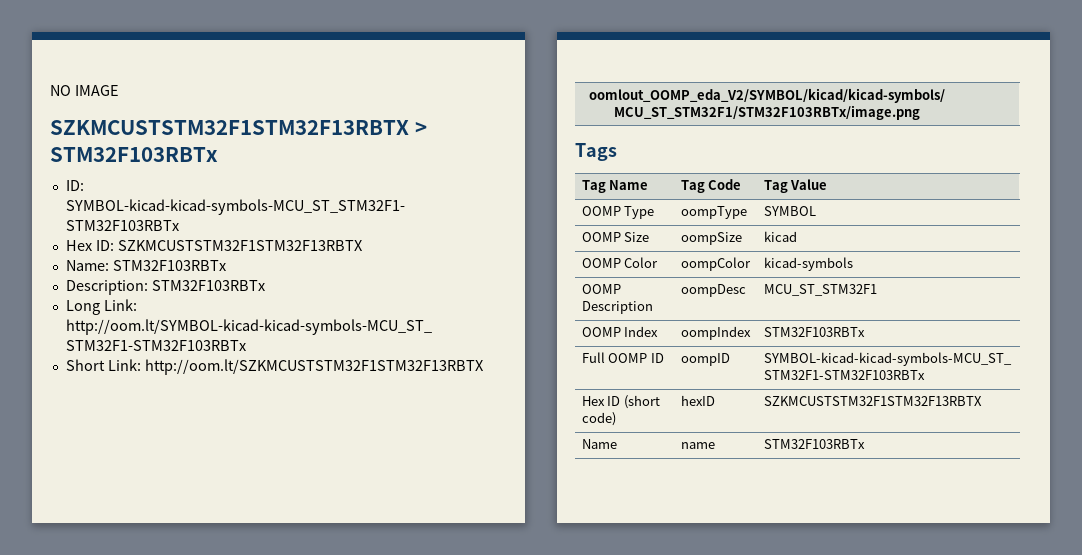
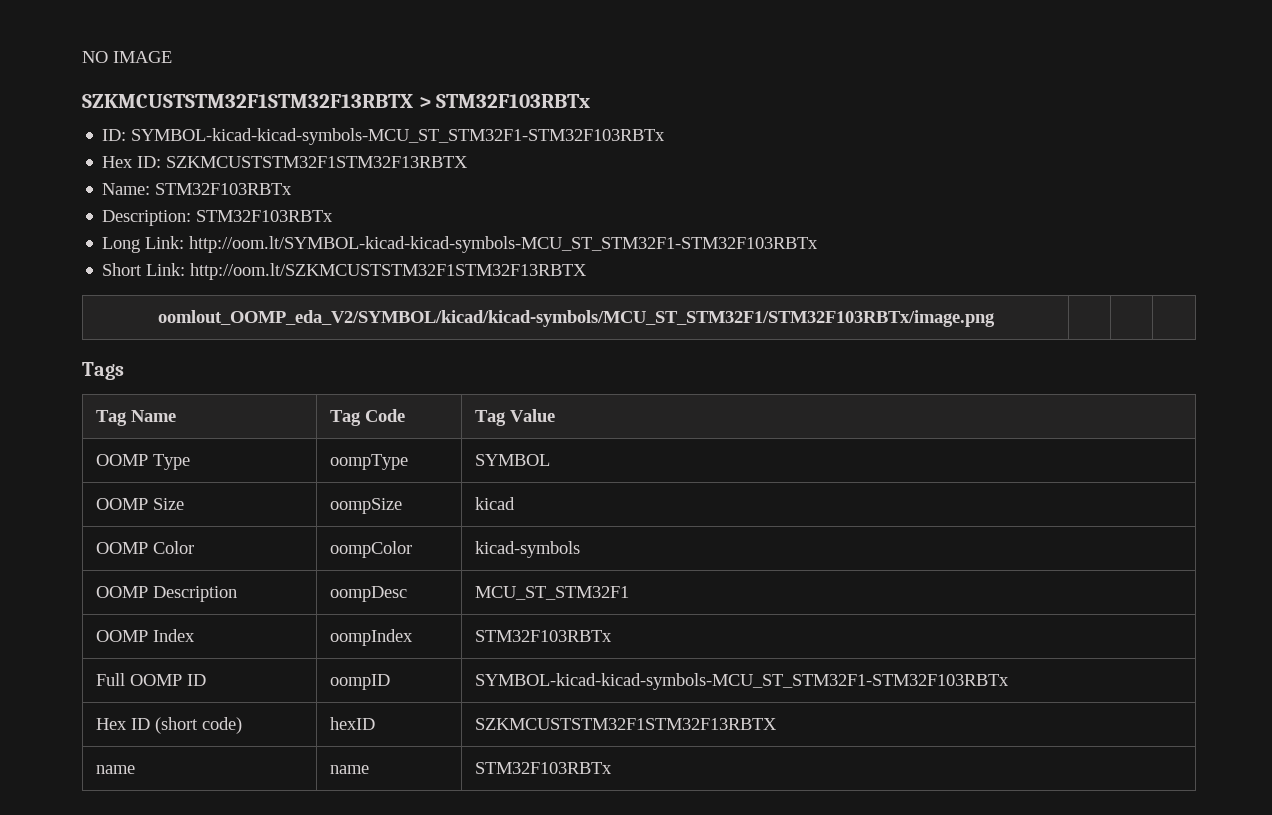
[581,439,617,449] Name -> [95,765,135,774] name

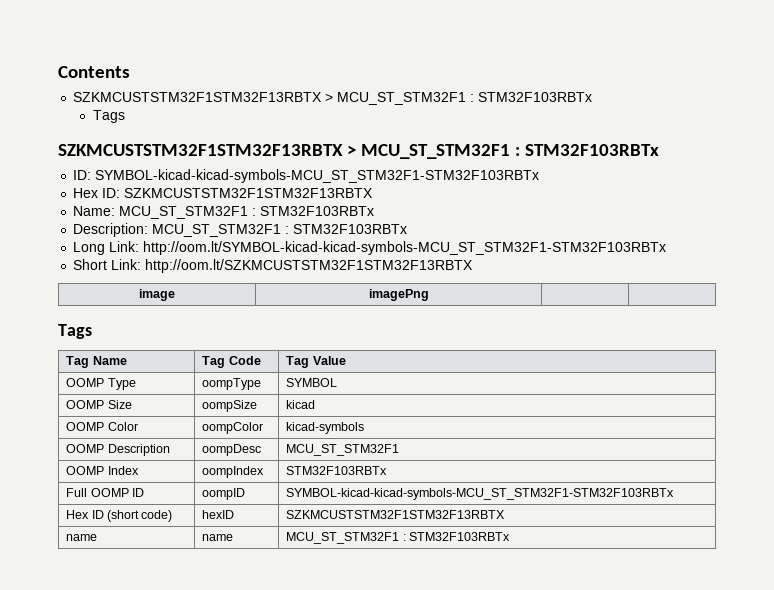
[82,51,172,63] [82,94,431,108] NO IMAGE // SZKMCUSTSTM32F1STM32F13RBTX > -> [58,66,130,78] [73,92,593,105] [92,110,125,123] [58,144,520,159] Contents // SZKMCUSTSTM32F1STM32F13RBTX > MCU_ST_STM32F1 : STM32F103RBTx // Tags // SZKMCUSTSTM32F1STM32F13RBTX > MCU_ST_STM32F1 :
(151, 189) none -> [119,206,257,219] MCU_ST_STM32F1 :
(192, 218) none -> [152,224,290,237] MCU_ST_STM32F1 :
[157,310,995,327] oomlout_OOMP_eda_V2/SYMBOL/kicad/kicad-symbols/MCU_ST_STM32F1/STM32F103RBTx/image.png | -> [139,289,175,301] [368,289,429,301] image | imagePng
(369, 769) none -> [286,532,406,544] MCU_ST_STM32F1 :

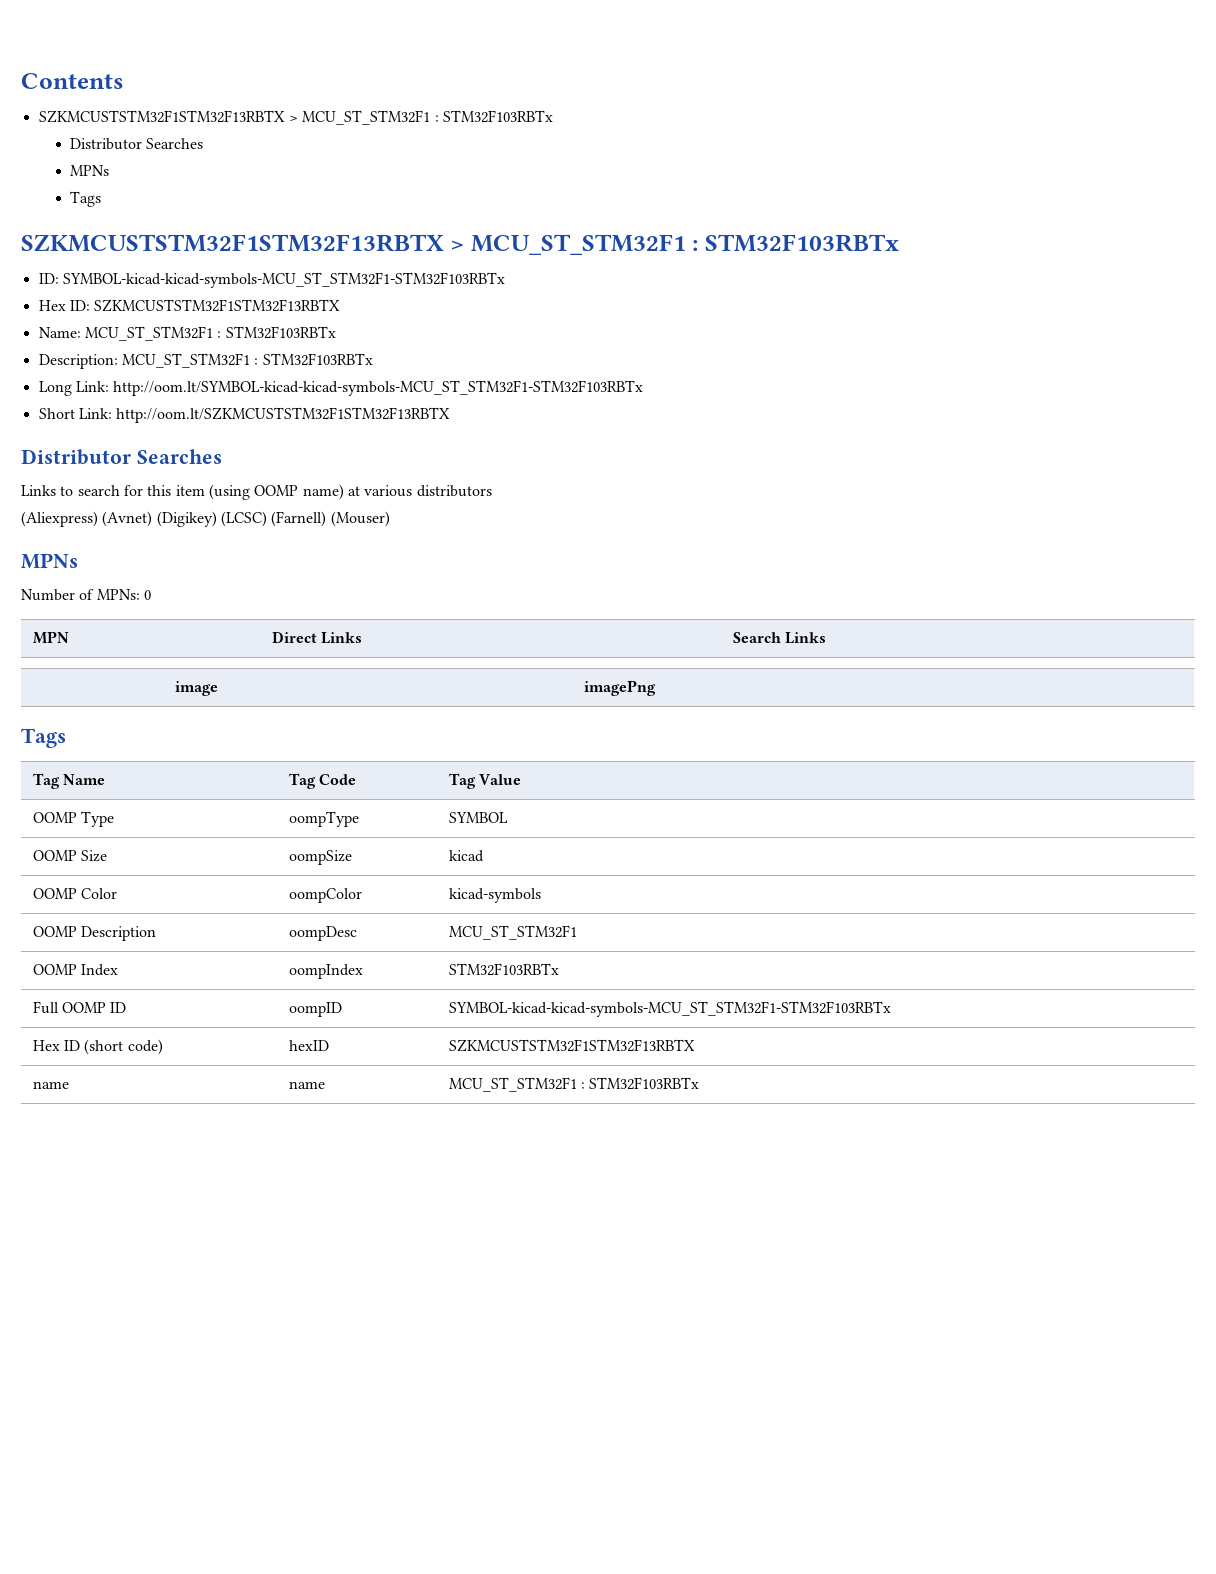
(593, 97) none -> [70,138,204,150] [70,165,110,176] // Distributor Searches // MPNs
(474, 266) none -> [21,449,222,465] [21,484,492,500] [21,511,390,527] [21,553,78,569] [21,589,151,601] [32,631,69,644] [271,631,363,644] [732,632,827,644] // Distributor Searches // Links to search for this item (using OOMP name) at various distributors // (Aliexpress) (Avnet) (Digikey) (LCSC) (Farnell) (Mouser) // MPNs // Number of MPNs: 0 // MPN | Direct Links | Search Links

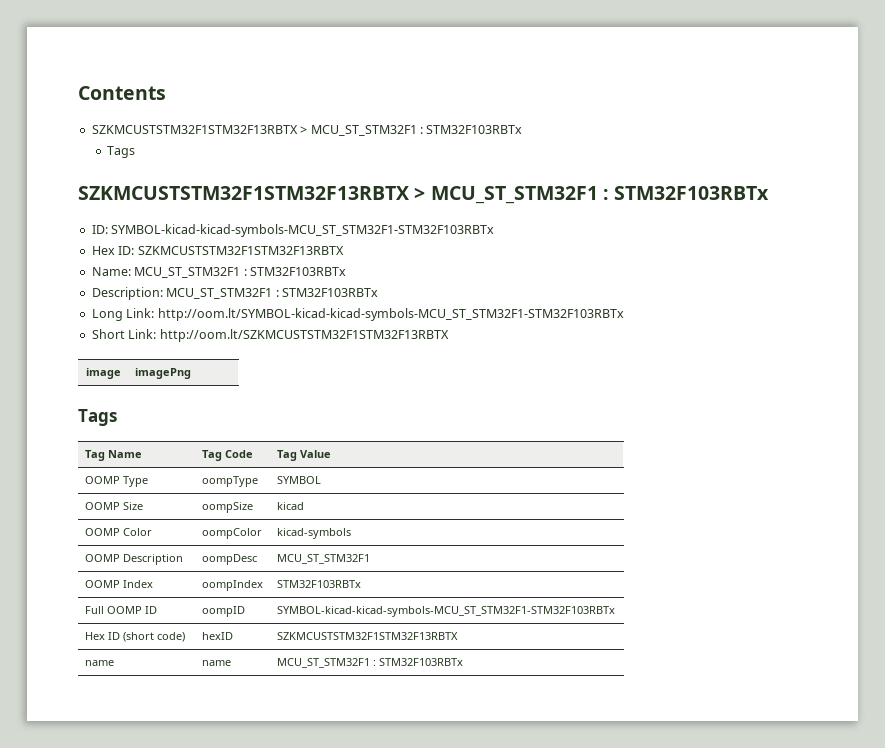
[70,138,204,150] [70,165,110,176] // Distributor Searches // MPNs -> (523, 129) none
[21,449,222,465] [21,484,492,500] [21,511,390,527] [21,553,78,569] [21,589,151,601] [32,631,69,644] [271,631,363,644] [732,632,827,644] // Distributor Searches // Links to search for this item (using OOMP name) at various distributors // (Aliexpress) (Avnet) (Digikey) (LCSC) (Farnell) (Mouser) // MPNs // Number of MPNs: 0 // MPN | Direct Links | Search Links -> (449, 335) none

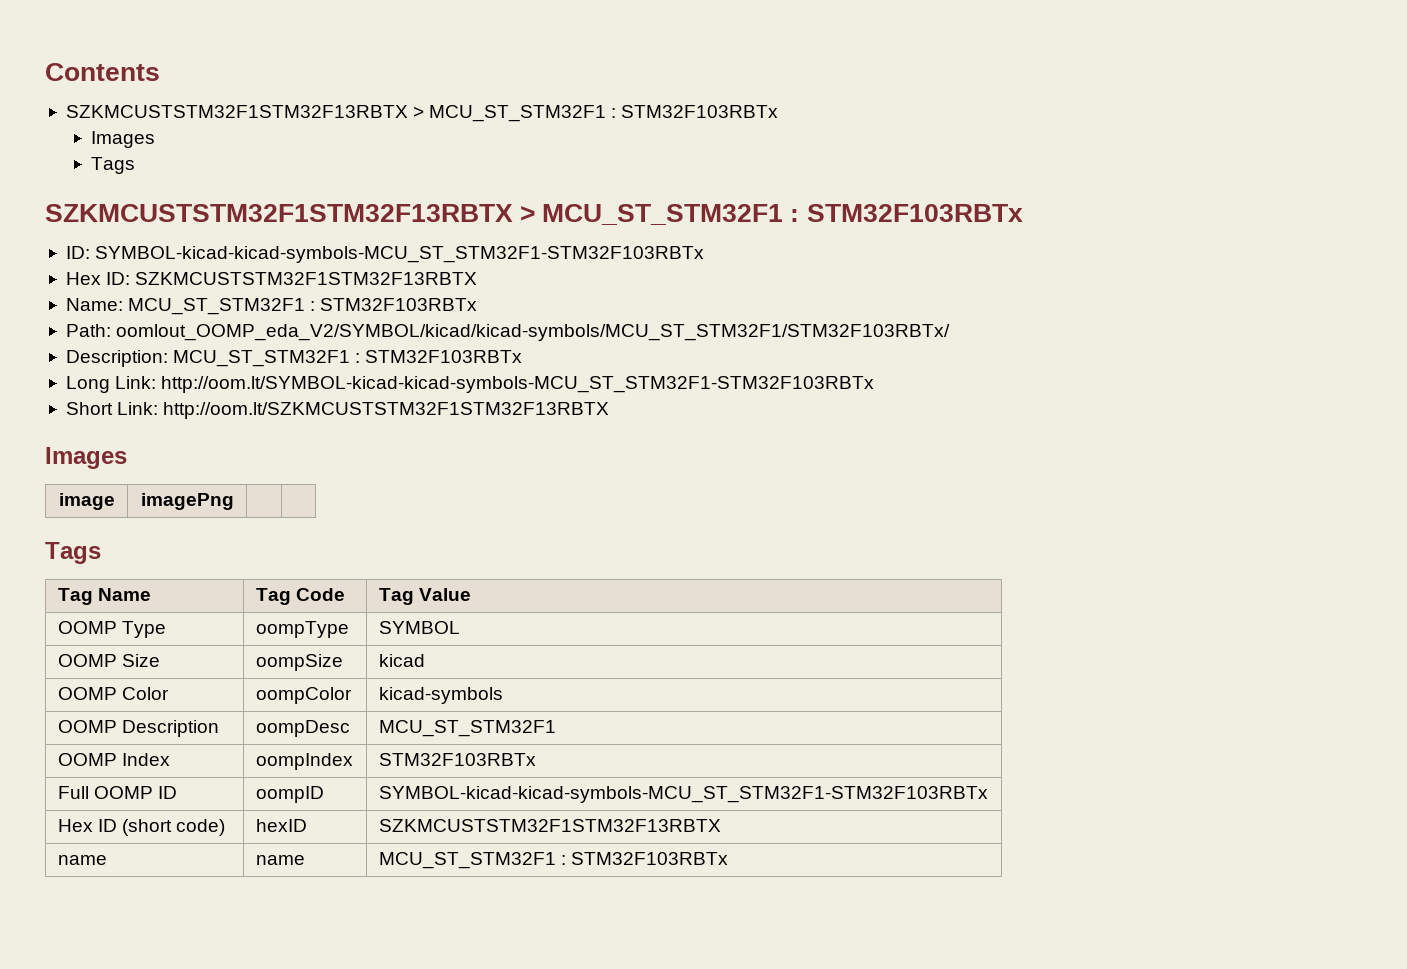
(523, 129) none -> [90,131,155,148] // Images
(346, 271) none -> [65,324,951,341] // Path: oomlout_OOMP_eda_V2/SYMBOL/kicad/kicad-symbols/MCU_ST_STM32F1/STM32F103RBTx/
(449, 335) none -> [45,447,127,469] // Images

